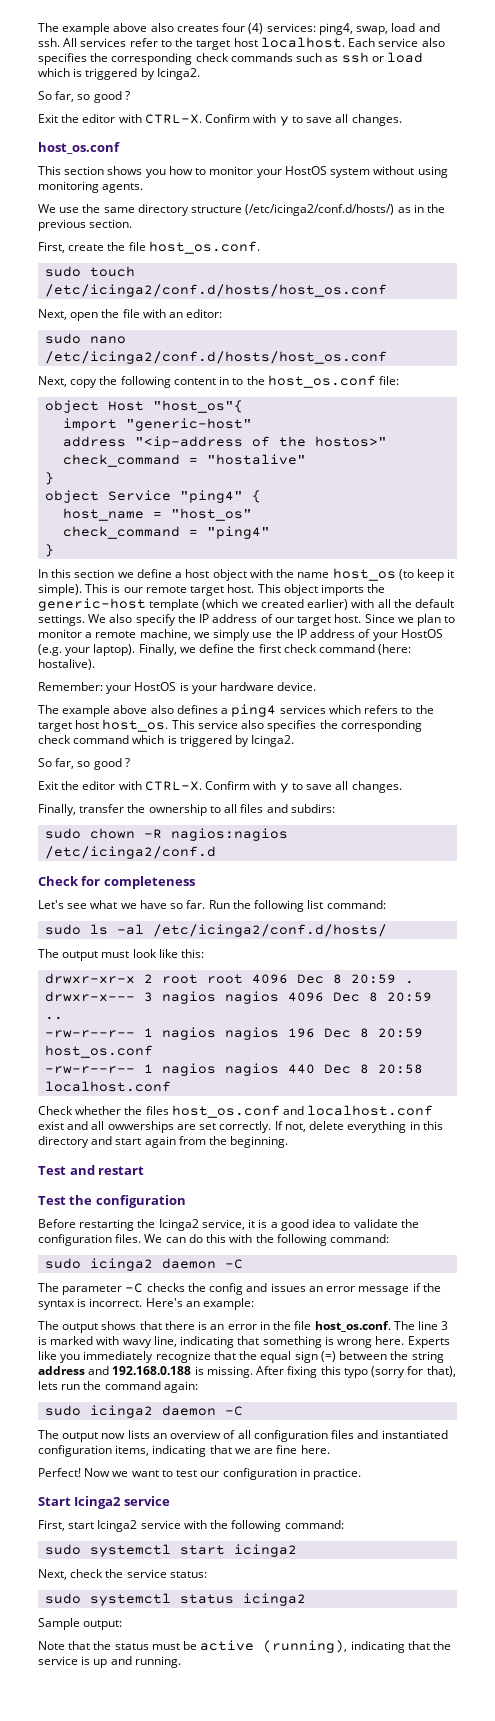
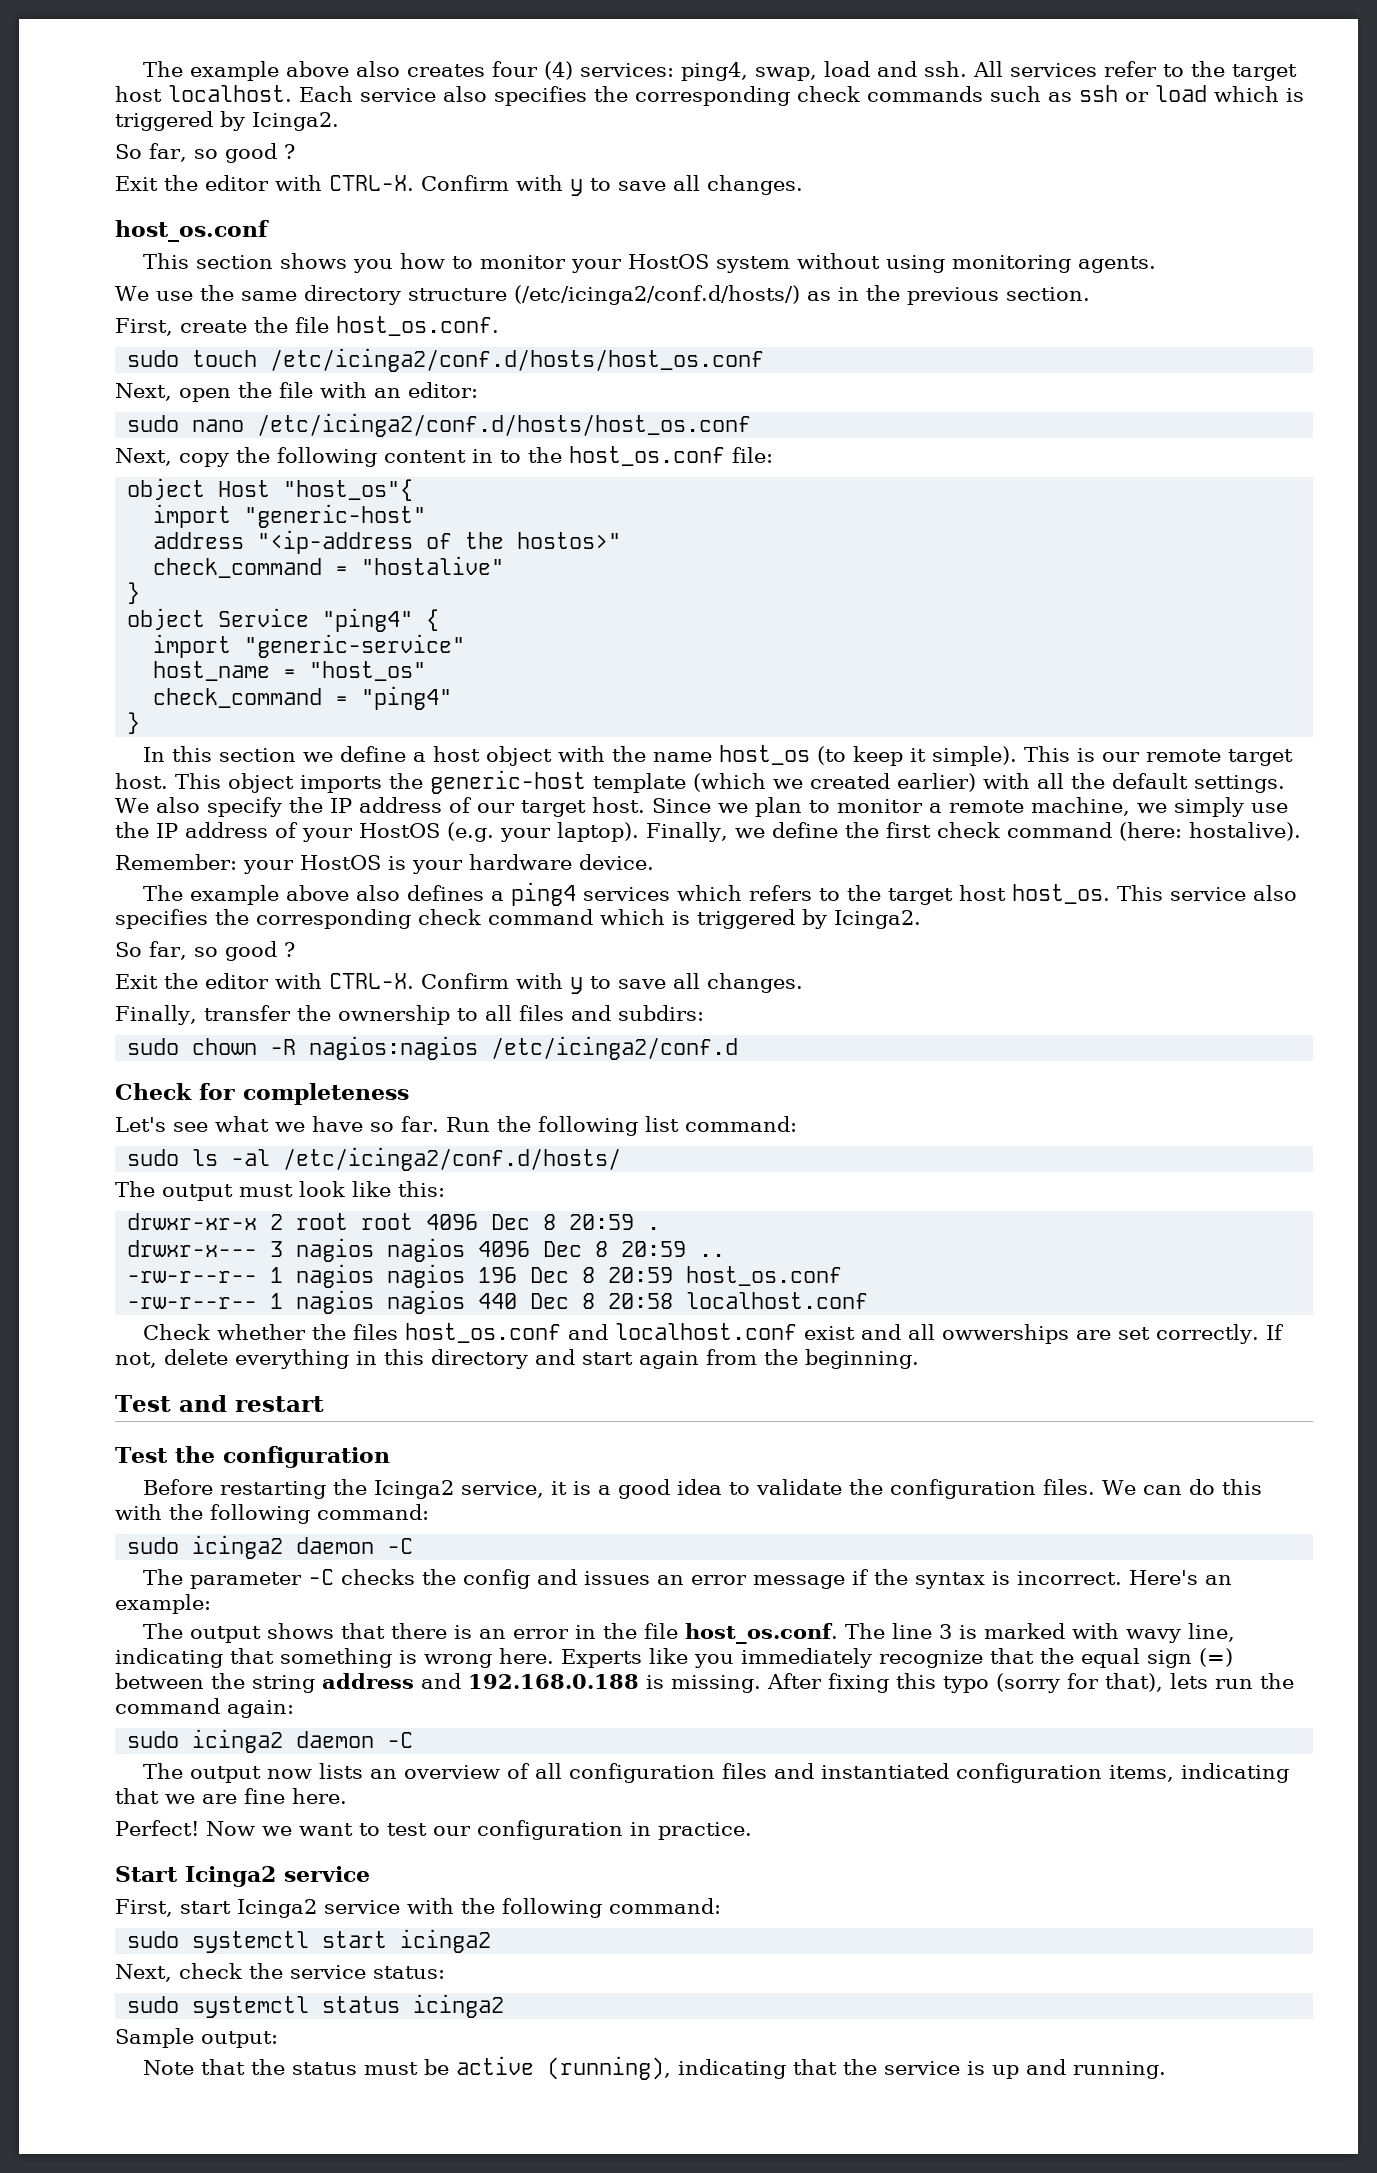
(262, 496) none -> [153,634,466,658] // import "generic-service"

